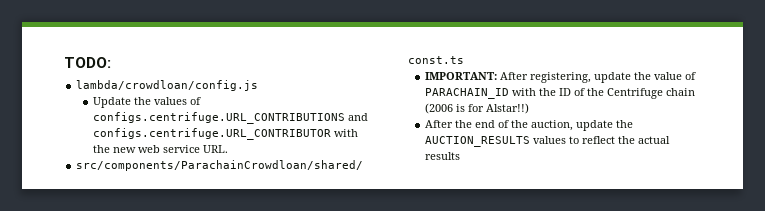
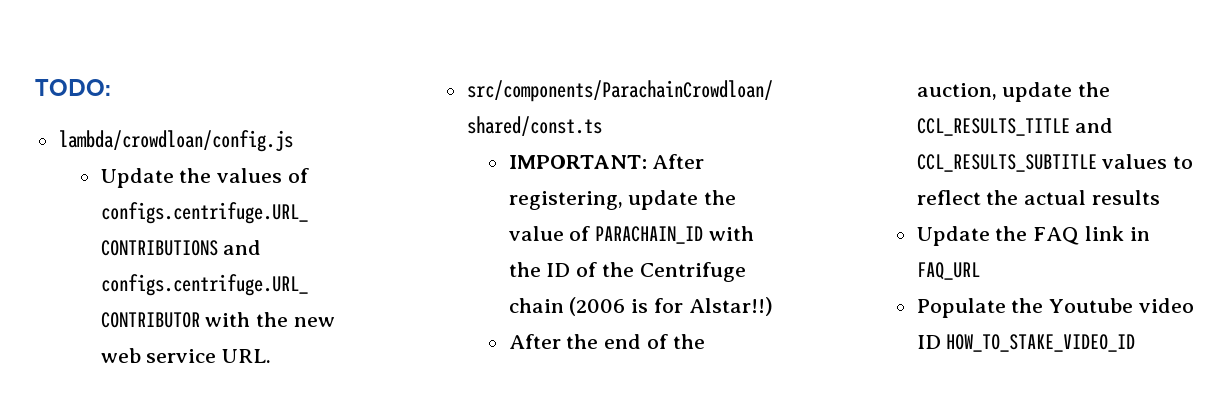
[425,136,531,147] AUCTION_RESULTS -> [916,118,1114,136] [916,154,1097,172] CCL_RESULTS_TITLE and CCL_RESULTS_SUBTITLE
(461, 156) none -> [916,226,1150,246] [916,262,980,280] [916,298,1195,318] [916,334,1136,352] // Update the FAQ link in FAQ_URL // Populate the Youtube video ID HOW_TO_STAKE_VIDEO_ID

